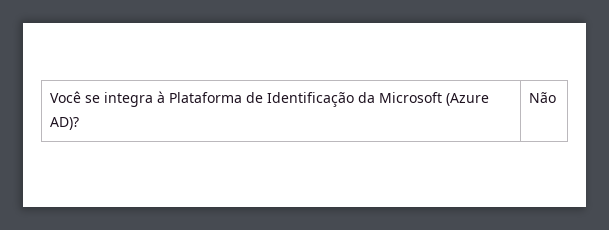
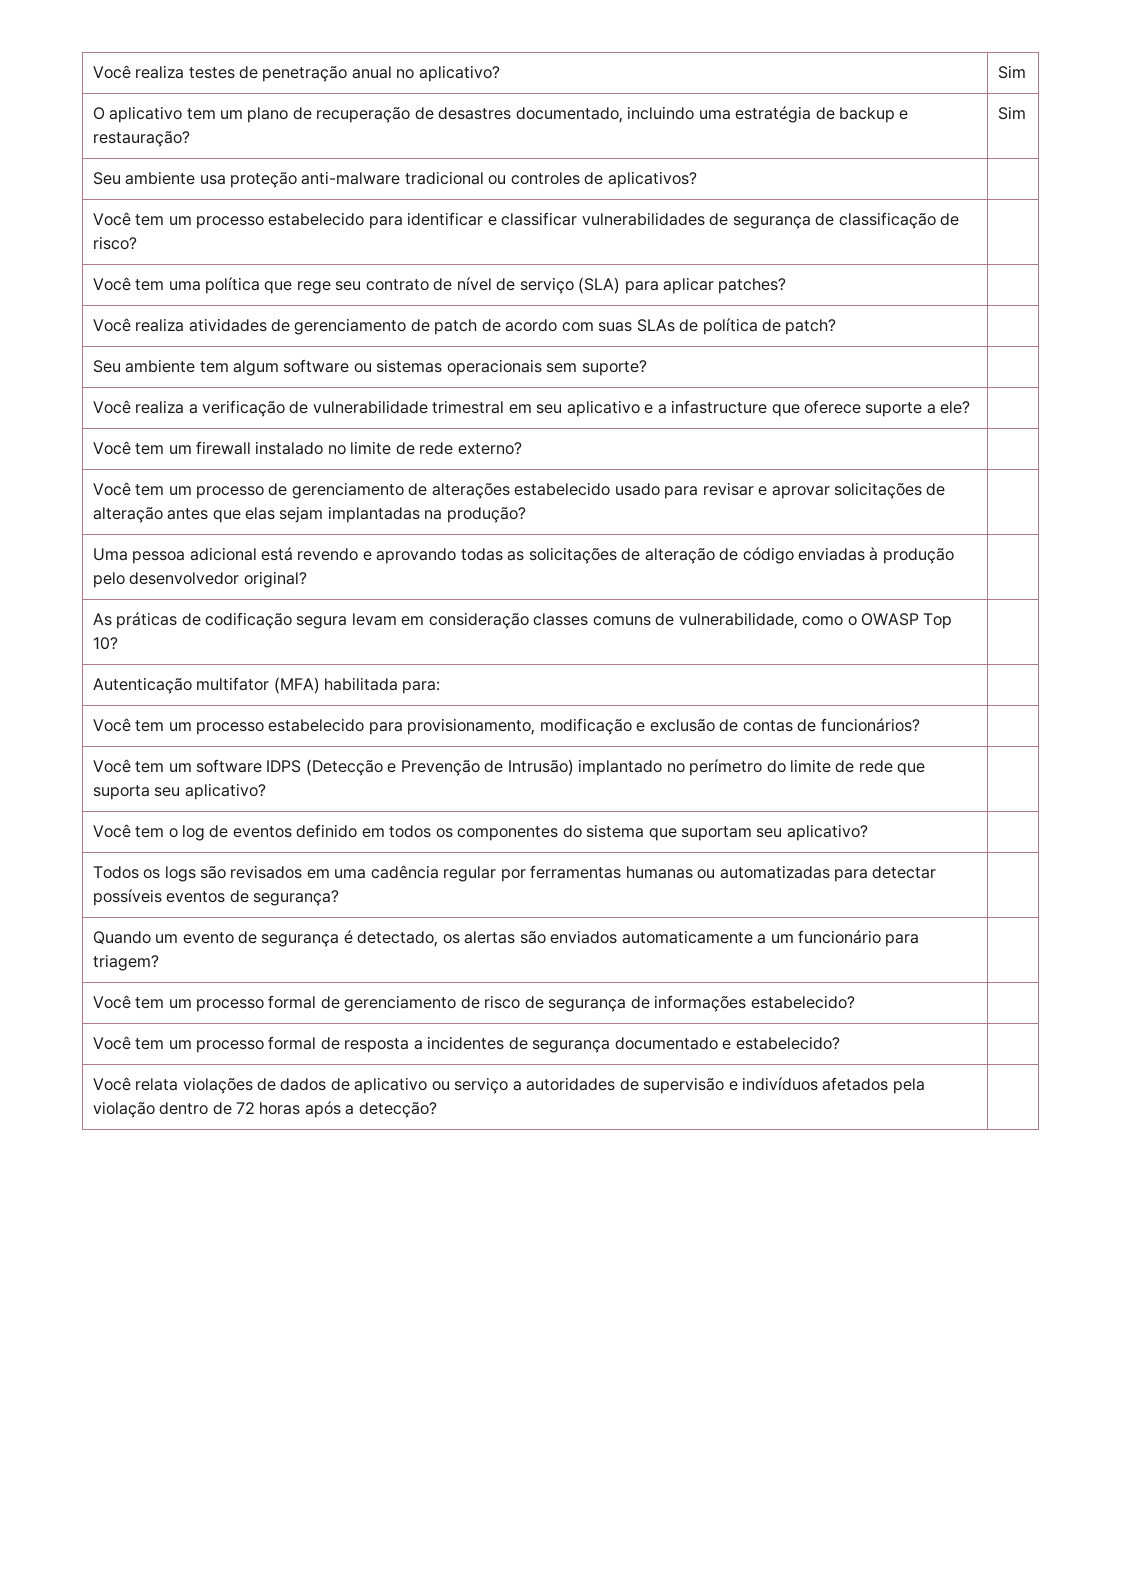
[50,91,490,107] [50,117,80,130] [529,92,557,103] Você se integra à Plataforma de Identificação da Microsoft (Azure AD)? | Não -> [92,65,500,82] [997,65,1026,79] [92,106,909,123] [92,131,190,147] [997,106,1026,120] [92,171,697,188] [92,212,959,229] [92,236,137,250] [92,277,787,294] [92,318,837,335] [92,359,647,376] [92,400,971,417] [92,441,522,455] [92,482,946,499] [92,506,526,523] [92,547,954,564] [92,571,307,588] [92,612,953,629] [92,637,118,650] [92,677,441,694] [92,718,920,735] [92,759,926,776] [92,783,266,800] [92,824,868,841] [92,865,937,882] [92,889,339,906] [92,930,920,947] [92,954,159,971] [92,995,855,1012] [92,1036,840,1053] [92,1077,925,1094] [92,1101,437,1118] Você realiza testes de penetração anual no aplicativo? | Sim // O aplicativo tem um plano de recuperação de desastres documentado, incluindo uma estratégia de backup e restauração? | Sim // Seu ambiente usa proteção anti-malware tradicional ou controles de aplicativos? | // Você tem um processo estabelecido para identificar e classificar vulnerabilidades de segurança de classificação de risco? | // Você tem uma política que rege seu contrato de nível de serviço (SLA) para aplicar patches? | // Você realiza atividades de gerenciamento de patch de acordo com suas SLAs de política de patch? | // Seu ambiente tem algum software ou sistemas operacionais sem suporte? | // Você realiza a verificação de vulnerabilidade trimestral em seu aplicativo e a infastructure que oferece suporte a ele? | // Você tem um firewall instalado no limite de rede externo? | // Você tem um processo de gerenciamento de alterações estabelecido usado para revisar e aprovar solicitações de alteração antes que elas sejam implantadas na produção? | // Uma pessoa adicional está revendo e aprovando todas as solicitações de alteração de código enviadas à produção pelo desenvolvedor original? | // As práticas de codificação segura levam em consideração classes comuns de vulnerabilidade, como o OWASP Top 10? | // Autenticação multifator (MFA) habilitada para: | // Você tem um processo estabelecido para provisionamento, modificação e exclusão de contas de funcionários? | // Você tem um software IDPS (Detecção e Prevenção de Intrusão) implantado no perímetro do limite de rede que suporta seu aplicativo? | // Você tem o log de eventos definido em todos os componentes do sistema que suportam seu aplicativo? | // Todos os logs são revisados em uma cadência regular por ferramentas humanas ou automatizadas para detectar possíveis eventos de segurança? | // Quando um evento de segurança é detectado, os alertas são enviados automaticamente a um funcionário para triagem? | // Você tem um processo formal de gerenciamento de risco de segurança de informações estabelecido? | // Você tem um processo formal de resposta a incidentes de segurança documentado e estabelecido? | // Você relata violações de dados de aplicativo ou serviço a autoridades de supervisão e indivíduos afetados pela violação dentro de 72 horas após a detecção? |

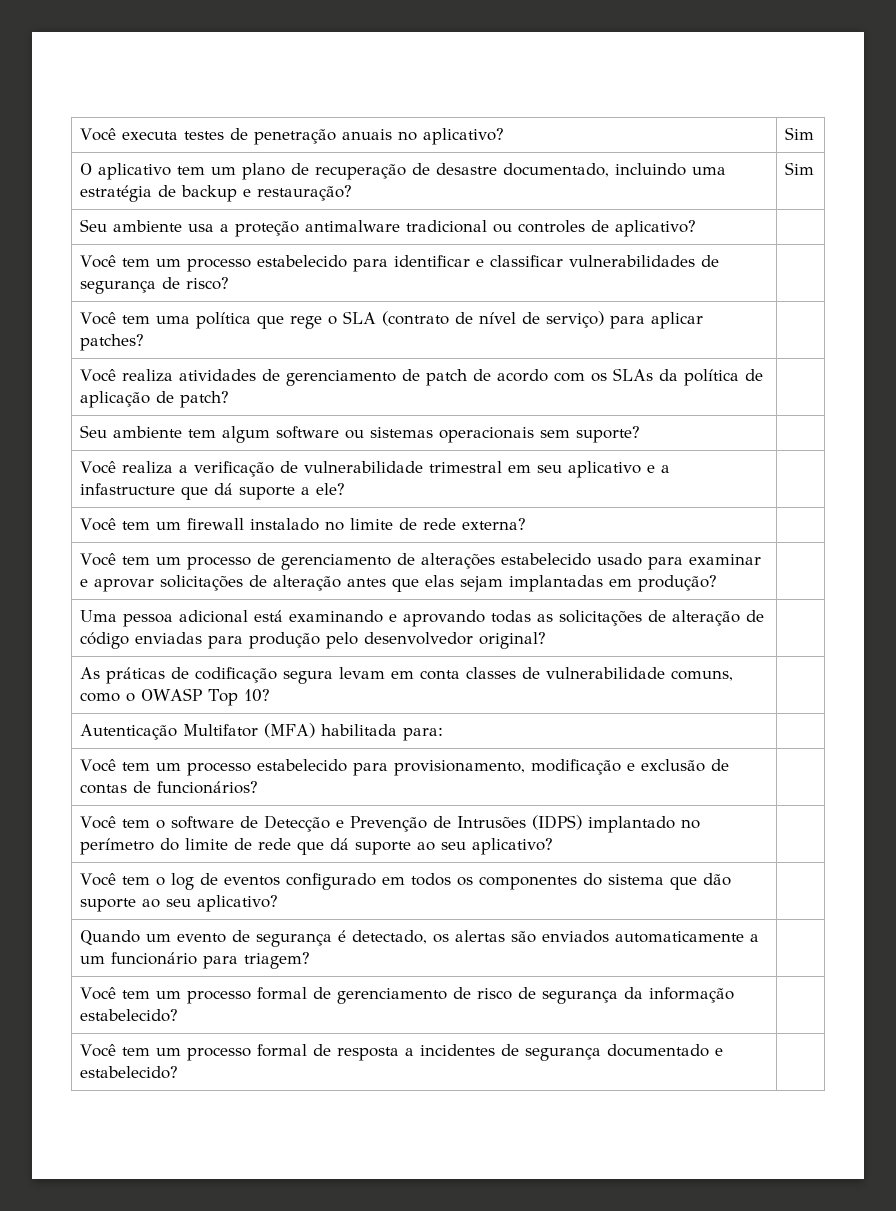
[92,65,185,79] Você realiza -> [79,128,178,141] Você executa
[351,66,392,79] anual -> [341,129,392,140] anuais
[438,107,512,120] desastres -> [435,163,497,175] desastre
[229,171,401,188] proteção anti-malware -> [219,220,400,237] a proteção antimalware
[607,171,697,188] aplicativos? -> [614,220,696,237] aplicativo?
[838,212,959,229] classificação de -> (180, 283) none
[335,279,429,291] seu contrato -> [327,311,449,326] o SLA (contrato
[519,277,621,294] serviço (SLA) -> [545,311,604,328] serviço)
[598,318,758,335] suas SLAs de política -> [590,368,763,386] [79,391,150,408] os SLAs da política de aplicação
[803,400,861,414] oferece -> [213,483,233,495] dá
[457,442,522,455] externo? -> [461,518,526,530] externa?
[702,482,754,496] revisar -> [688,554,761,565] examinar
[424,510,443,520] na -> [608,579,632,587] em
[297,548,359,561] revendo -> [288,610,383,623] examinando
[869,547,879,561] à -> [207,635,243,649] para
[428,612,798,629] consideração classes comuns de vulnerabilidade, -> [419,667,733,681] conta classes de vulnerabilidade comuns,
[196,677,270,691] multifator -> [182,724,258,737] Multifator
[168,759,383,776] um software IDPS (Detecção -> [155,815,330,832] o software de Detecção
[507,759,574,776] Intrusão) -> [456,815,582,830] Intrusões (IDPS)
[92,785,150,800] suporta -> [329,838,435,855] dá suporte ao
[296,824,358,838] definido -> [285,873,376,890] configurado
[680,824,868,841] [92,865,937,882] [92,889,339,906] suportam seu aplicativo? | // Todos os logs são revisados em uma cadência regular por ferramentas humanas ou automatizadas para detectar possíveis eventos de segurança? | -> [702,873,731,886] [79,895,278,912] dão suporte ao seu aplicativo? |
[630,995,747,1012] de informações -> [623,987,734,1003] da informação
[92,1077,925,1094] [92,1101,437,1118] // Você relata violações de dados de aplicativo ou serviço a autoridades de supervisão e indivíduos afetados pela violação dentro de 72 horas após a detecção? | -> (178, 1072) none

